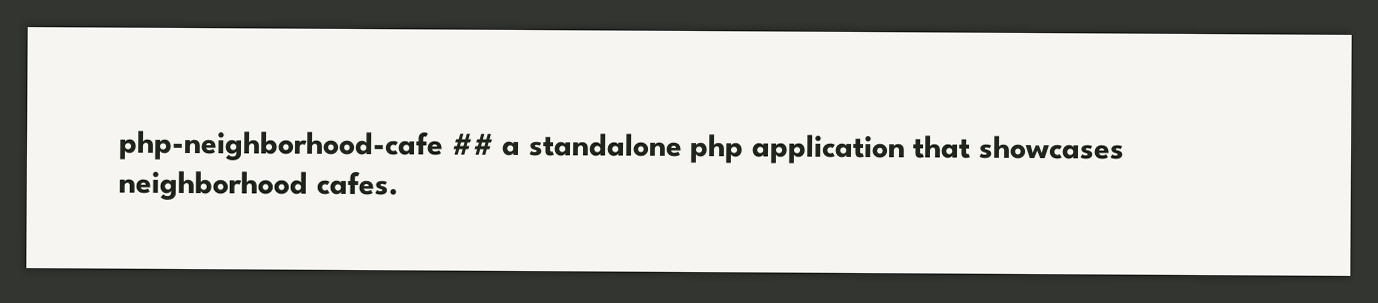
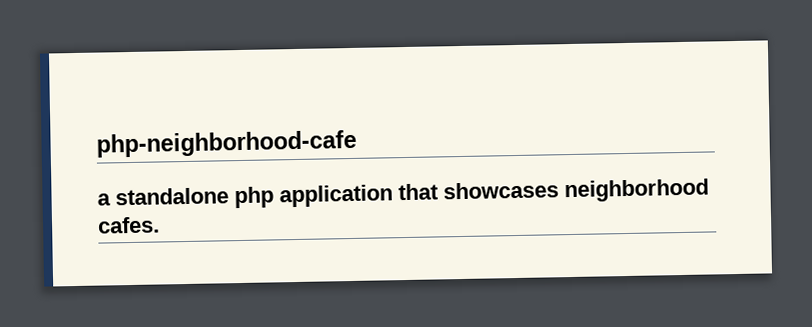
[450,133,495,155] ## -> (357, 143) //

